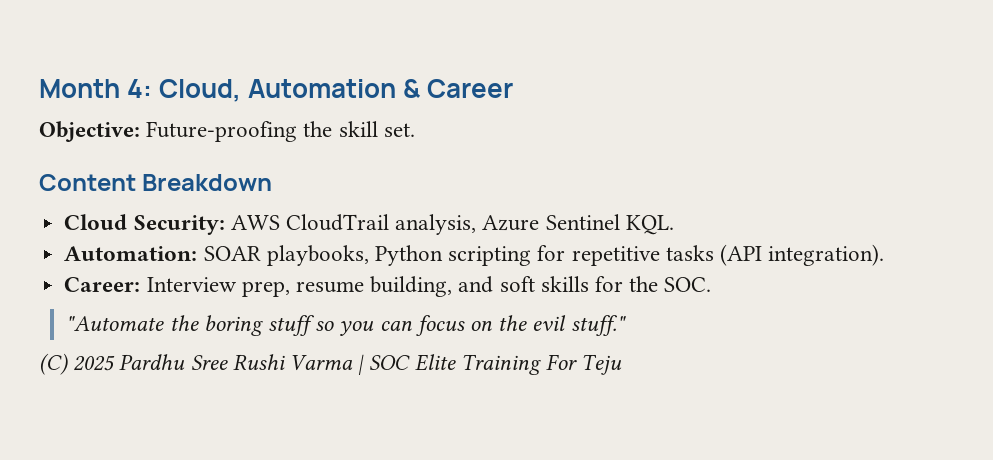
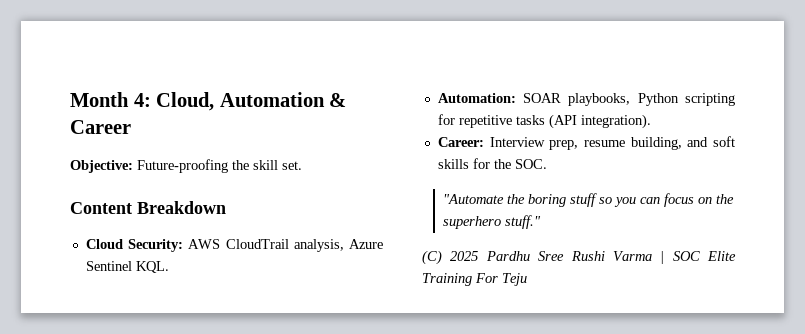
[532,315,567,331] evil -> [443,216,502,229] superhero

